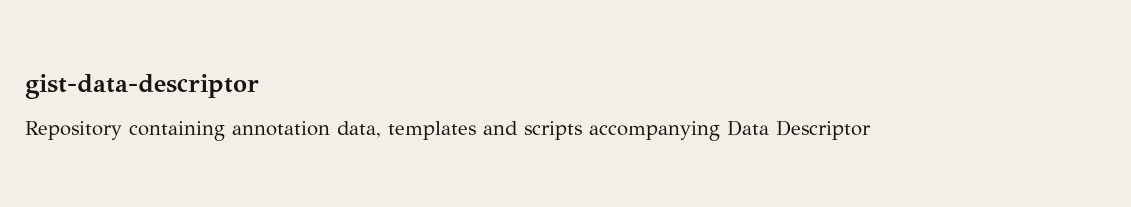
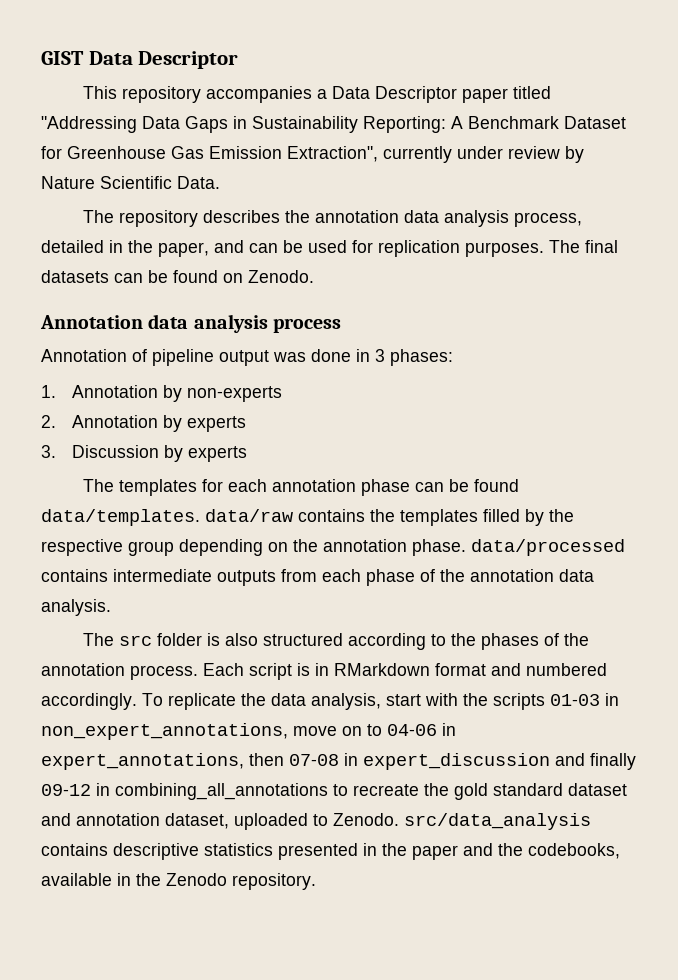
[25,74,259,99] [25,120,871,141] gist-data-descriptor // Repository containing annotation data, templates and scripts accompanying Data Descriptor -> [41,51,239,69] [82,86,551,103] [41,116,626,133] [41,146,584,163] [41,176,220,189] [82,210,582,227] [41,240,618,257] [41,270,314,283] [40,314,341,333] [41,349,453,366] [41,385,282,402] [41,415,246,432] [41,445,247,462] [82,479,519,496] [41,509,574,526] [41,539,625,556] [41,569,594,586] [41,599,111,616] [82,633,589,650] [41,663,607,680] [41,693,619,710] [41,723,456,740] [41,753,636,770] [41,783,627,800] [41,813,591,830] [41,843,620,860] [41,873,316,890] GIST Data Descriptor // This repository accompanies a Data Descriptor paper titled "Addressing Data Gaps in Sustainability Reporting: A Benchmark Dataset for Greenhouse Gas Emission Extraction", currently under review by Nature Scientific Data. // The repository describes the annotation data analysis process, detailed in the paper, and can be used for replication purposes. The final datasets can be found on Zenodo. // Annotation data analysis process // Annotation of pipeline output was done in 3 phases: // 1. Annotation by non-experts // 2. Annotation by experts // 3. Discussion by experts // The templates for each annotation phase can be found data/templates. data/raw contains the templates filled by the respective group depending on the annotation phase. data/processed contains intermediate outputs from each phase of the annotation data analysis. // The src folder is also structured according to the phases of the annotation process. Each script is in RMarkdown format and numbered accordingly. To replicate the data analysis, start with the scripts 01-03 in non_expert_annotations, move on to 04-06 in expert_annotations, then 07-08 in expert_discussion and finally 09-12 in combining_all_annotations to recreate the gold standard dataset and annotation dataset, uploaded to Zenodo. src/data_analysis contains descriptive statistics presented in the paper and the codebooks, available in the Zenodo repository.

